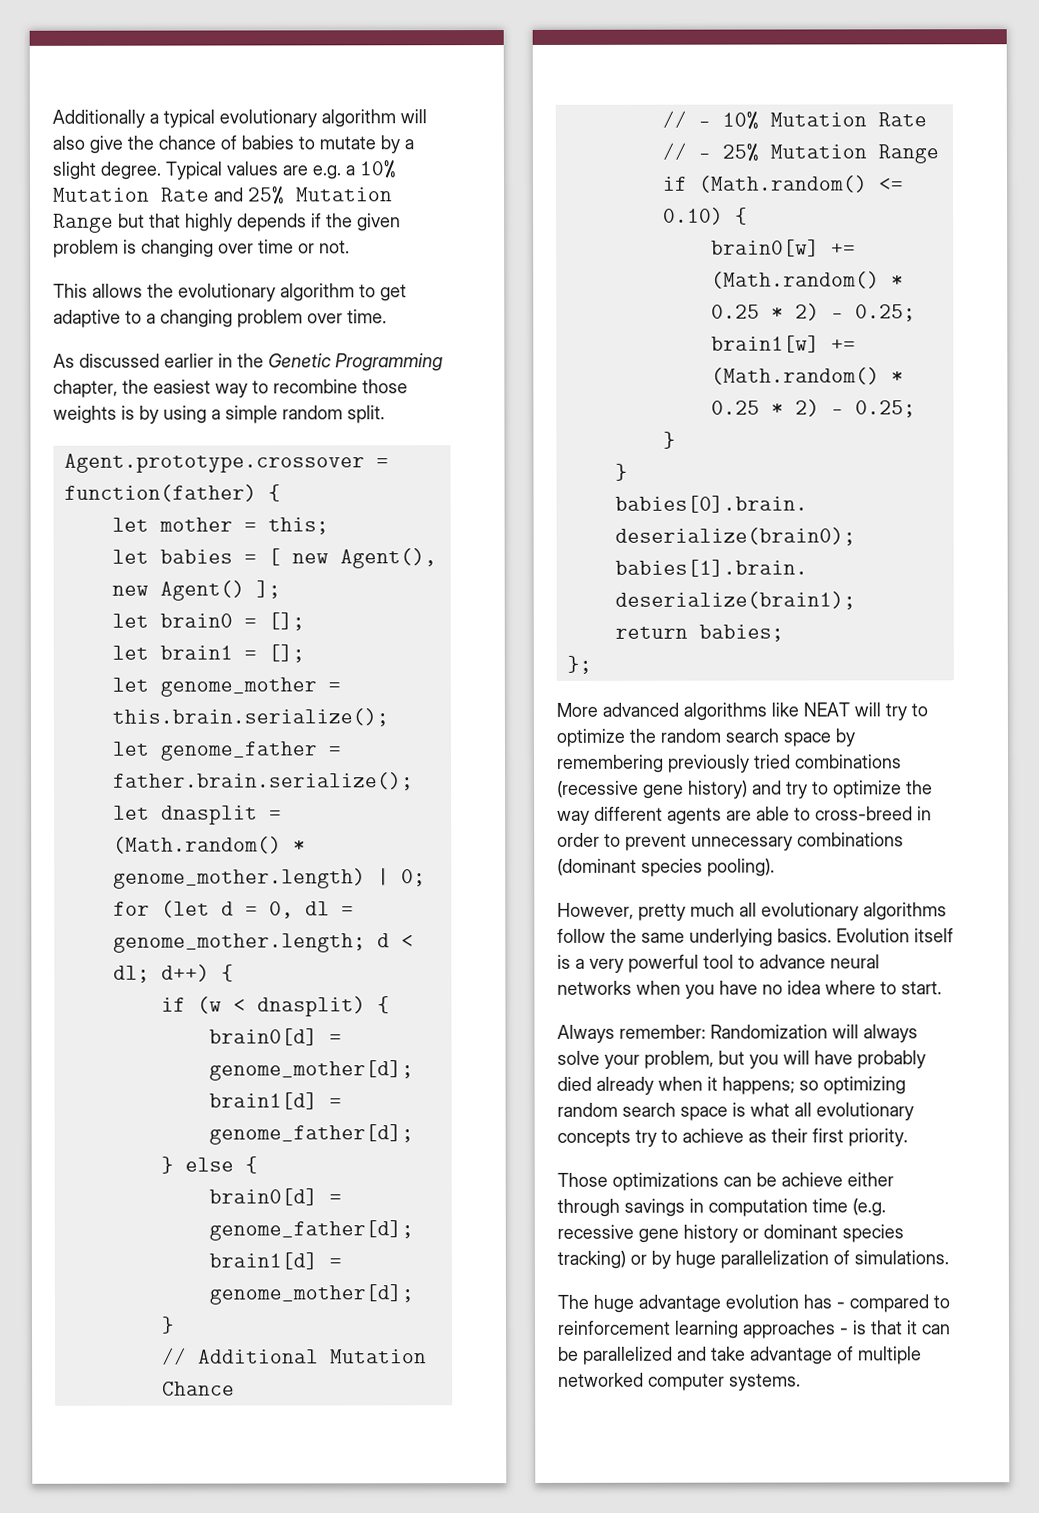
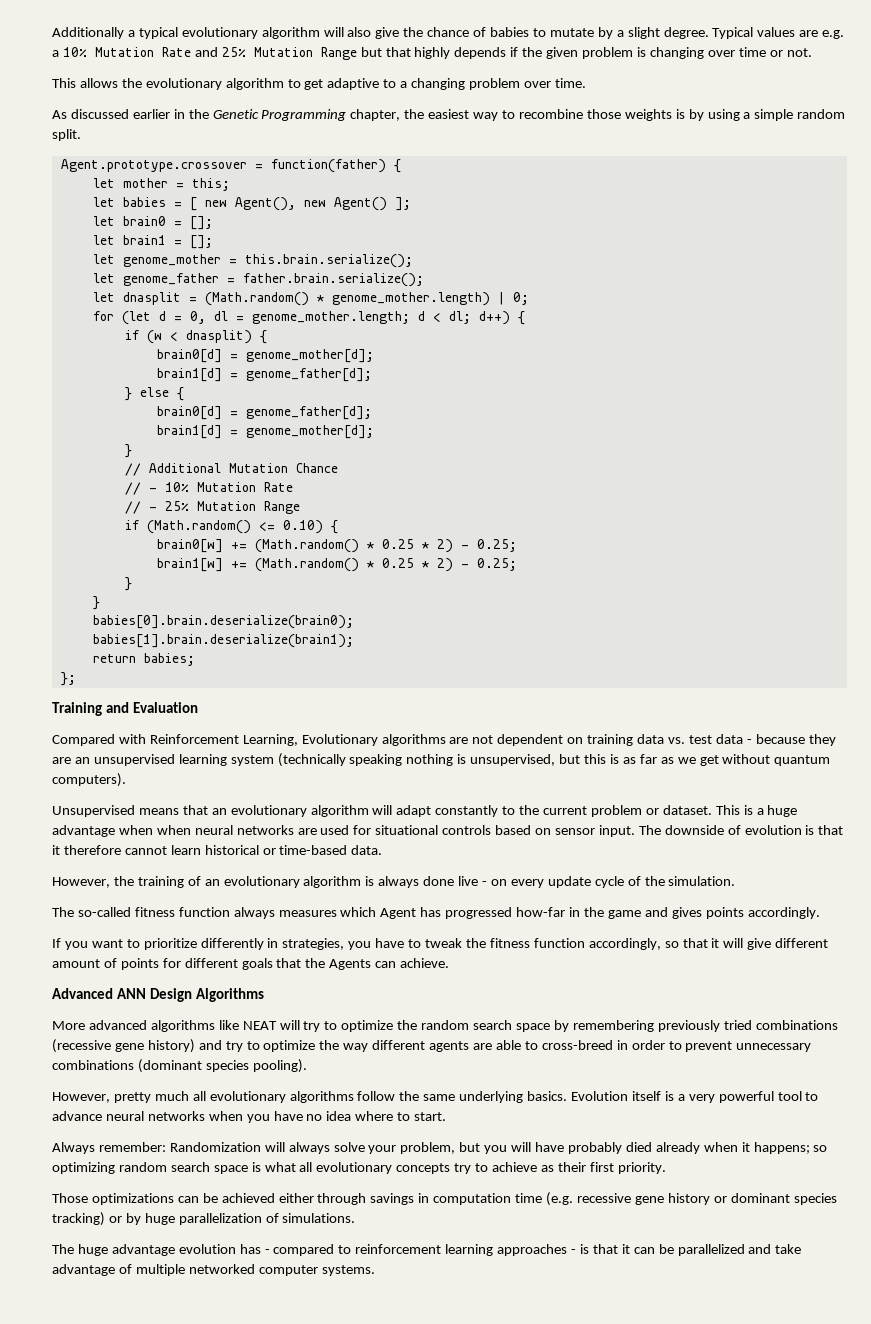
(592, 664) none -> [52,702,198,716] [52,734,836,746] [52,753,831,767] [52,773,126,787] [52,805,798,817] [52,825,844,837] [52,845,383,855] [52,876,736,888] [52,907,820,919] [52,938,829,950] [52,958,450,970] [52,988,264,1002] // Training and Evaluation // Compared with Reinforcement Learning, Evolutionary algorithms are not dependent on training data vs. test data - because they are an unsupervised learning system (technically speaking nothing is unsupervised, but this is as far as we get without quantum computers). // Unsupervised means that an evolutionary algorithm will adapt constantly to the current problem or dataset. This is a huge advantage when when neural networks are used for situational controls based on sensor input. The downside of evolution is that it therefore cannot learn historical or time-based data. // However, the training of an evolutionary algorithm is always done live - on every update cycle of the simulation. // The so-called fitness function always measures which Agent has progressed how-far in the game and gives points accordingly. // If you want to prioritize differently in strategies, you have to tweak the fitness function accordingly, so that it will give different amount of points for different goals that the Agents can achieve. // Advanced ANN Design Algorithms
[781,1172,843,1187] achieve -> [221,1193,275,1203] achieved

